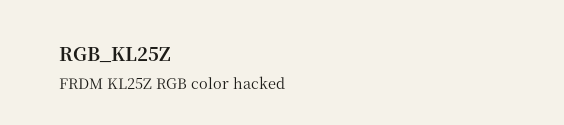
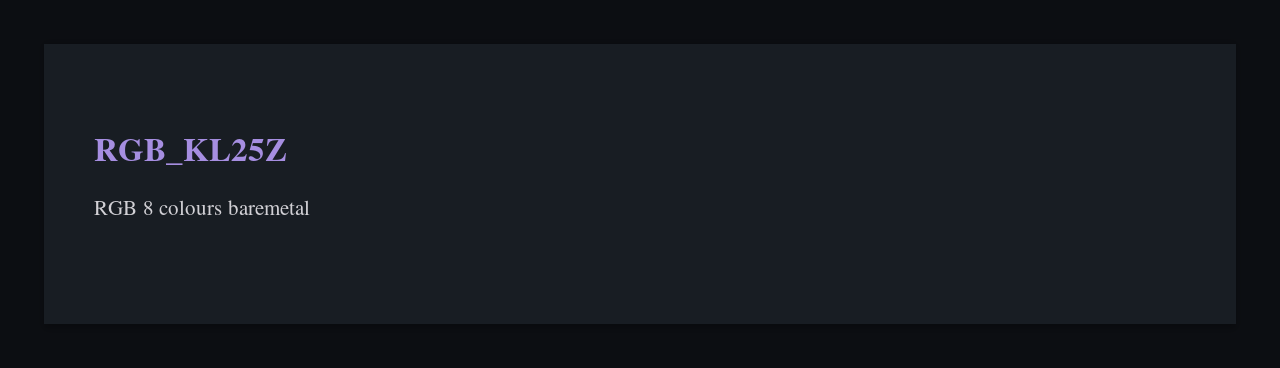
[59,76,285,89] FRDM KL25Z RGB color hacked -> [94,200,311,215] RGB 8 colours baremetal

